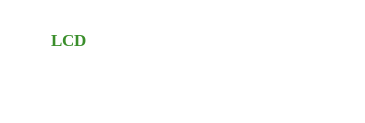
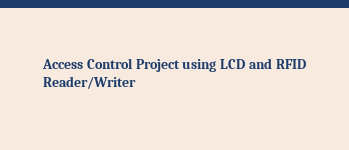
[51,35,86,46] LCD -> [42,58,306,72] [43,76,136,89] Access Control Project using LCD and RFID Reader/Writer

